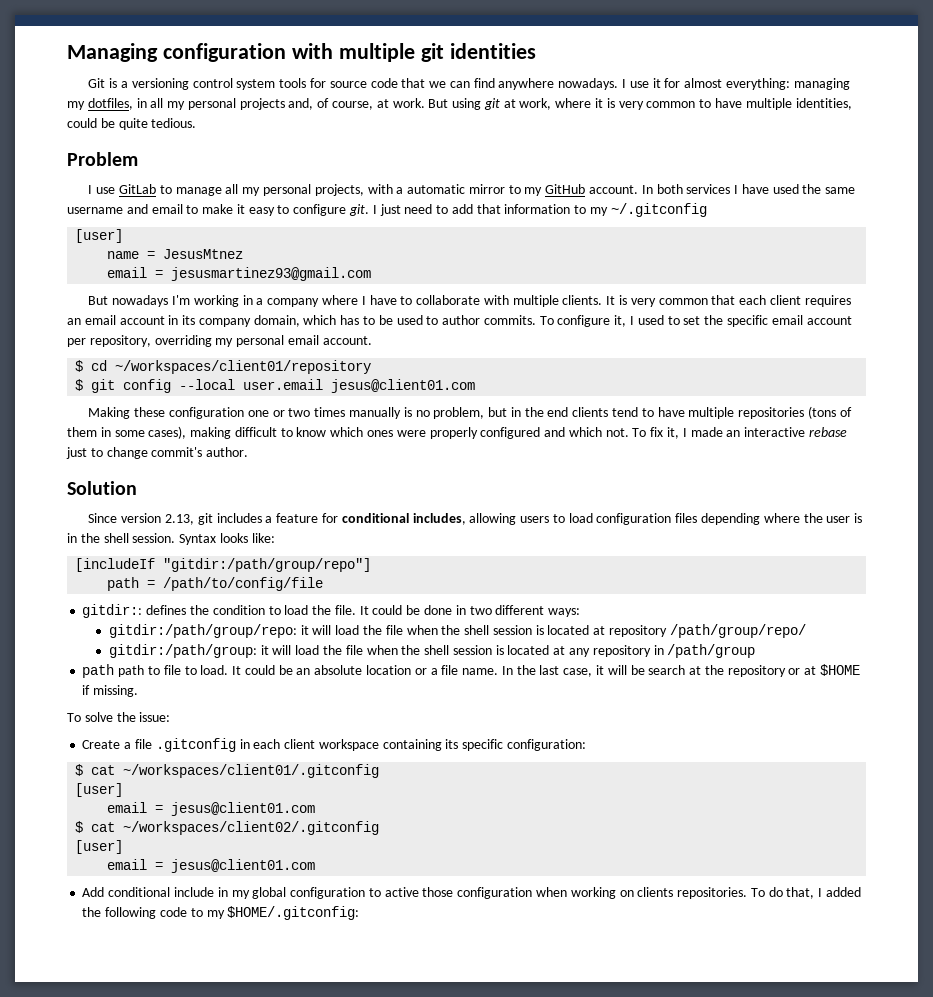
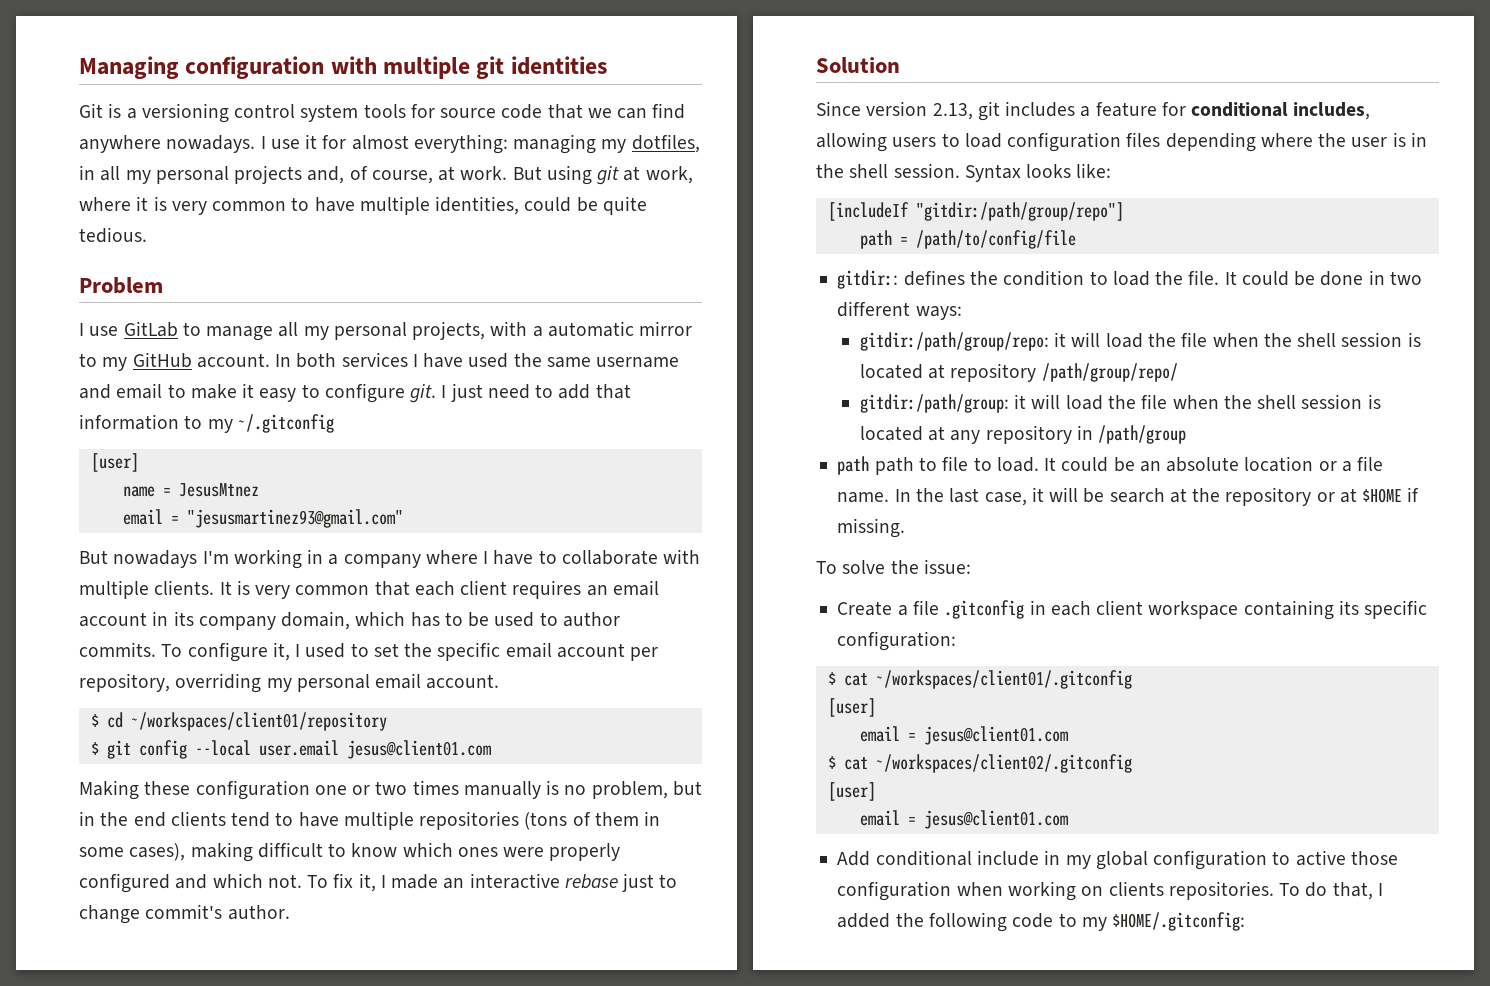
[171,267,372,281] jesusmartinez93@gmail.com -> [186,509,403,528] "jesusmartinez93@gmail.com"

